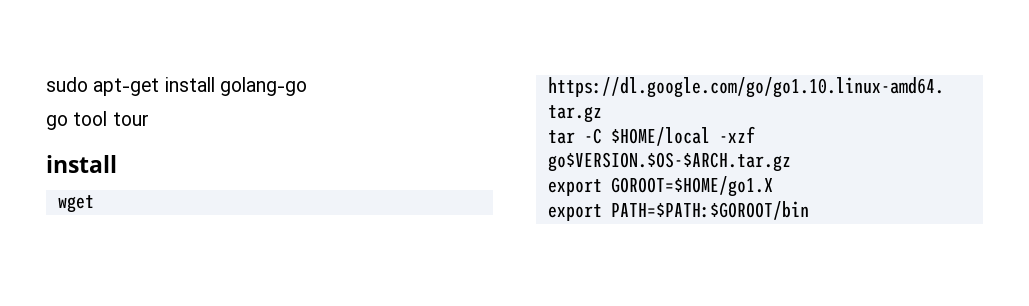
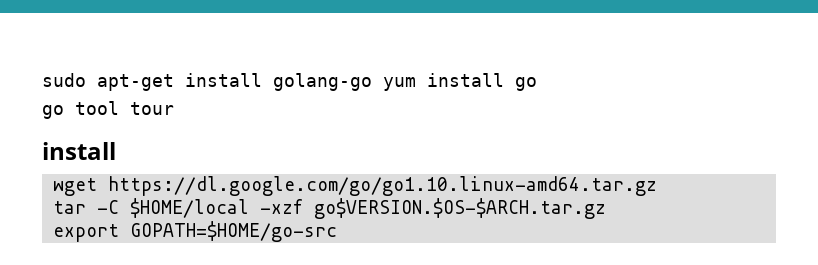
(307, 86) none -> [383,73,537,91] yum install go
[610,176,773,197] [547,201,809,221] GOROOT=$HOME/go1.X // export PATH=$PATH:$GOROOT/bin -> [129,221,337,242] GOPATH=$HOME/go-src

